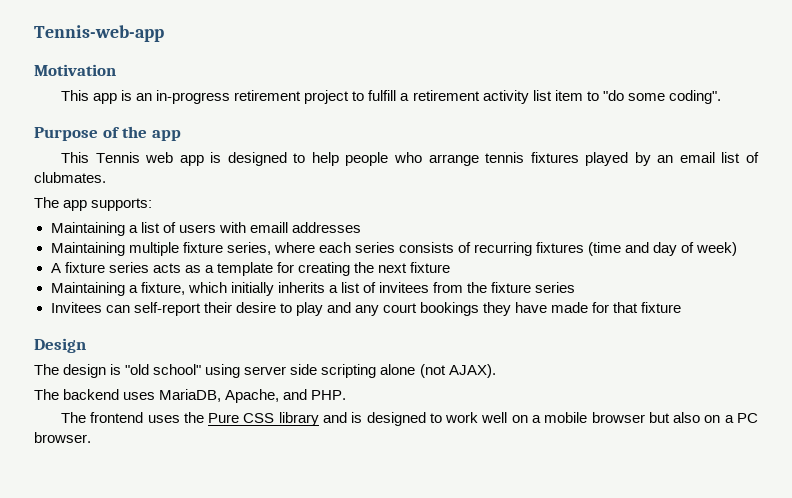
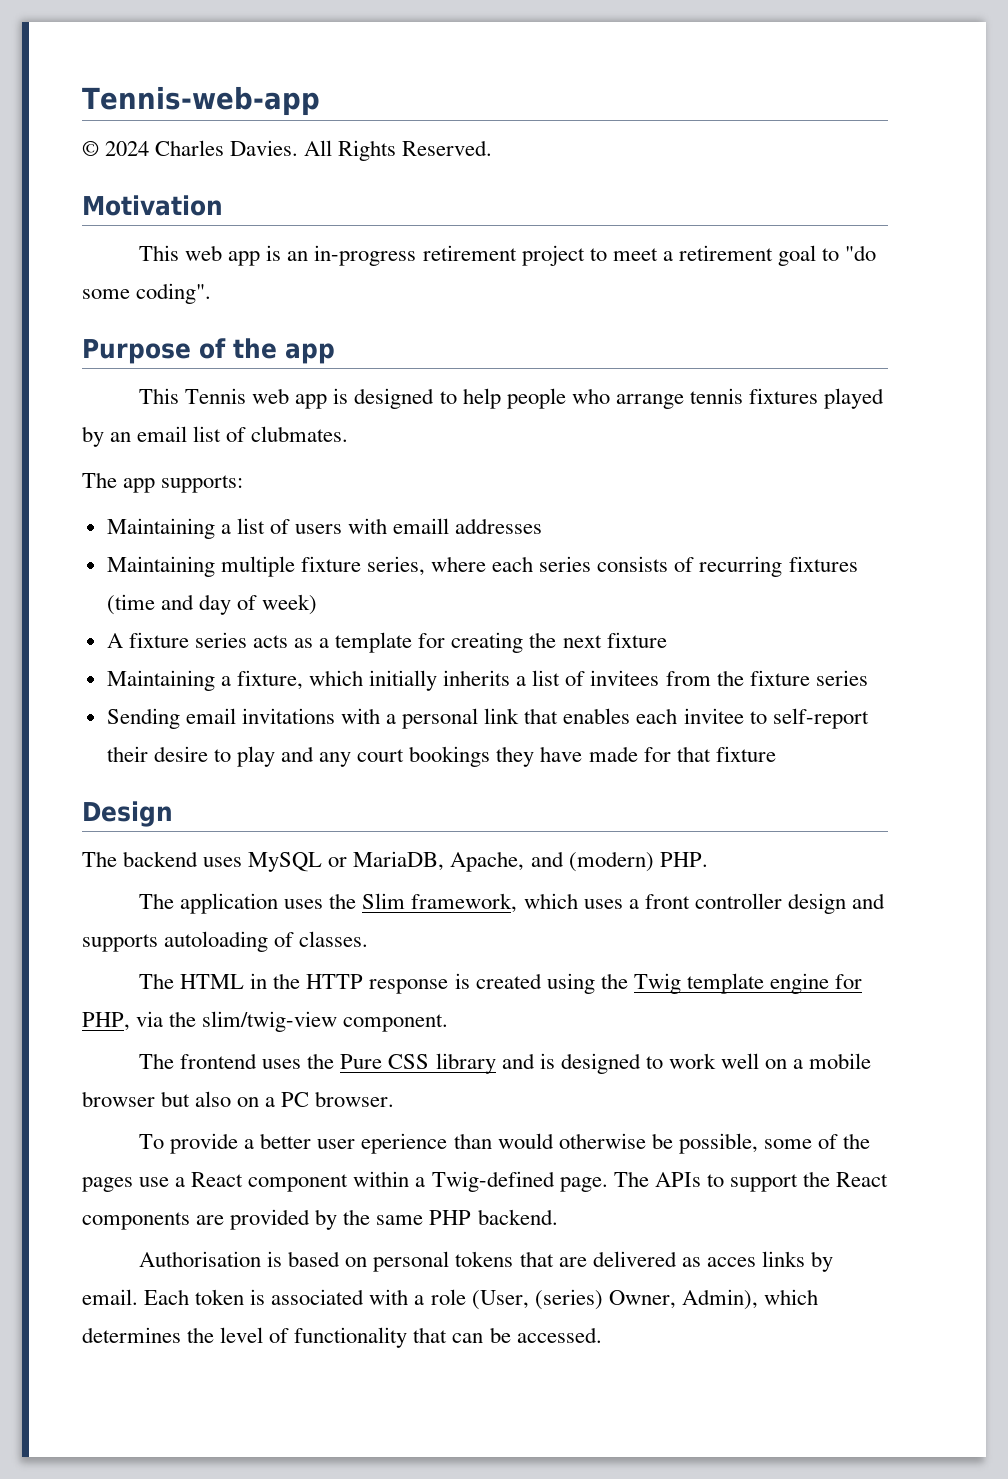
(164, 33) none -> [82,140,493,161] // © 2024 Charles Davies. All Rights Reserved.
(89, 95) none -> [185,245,223,261] web
[368,90,397,101] fulfill -> [612,248,658,261] meet
[482,90,583,104] activity list item -> [777,245,816,266] goal
[50,302,130,313] Invitees can -> [106,708,767,729] Sending email invitations with a personal link that enables each invitee to
[34,364,496,378] // The design is "old school" using server side scripting alone (not AJAX). -> (173, 814) none
(156, 396) none -> [248,852,348,872] MySQL or
(308, 394) none -> [568,851,654,872] (modern)
(347, 395) none -> [139,893,885,914] [82,931,369,952] [139,973,863,994] [82,1011,449,1032] // The application uses the Slim framework, which uses a front controller design and supports autoloading of classes. // The HTML in the HTTP response is created using the Twig template engine for PHP, via the slim/twig-view component.
(91, 437) none -> [139,1133,871,1154] [82,1171,889,1192] [82,1209,558,1230] [139,1251,833,1272] [82,1289,818,1310] [82,1327,602,1348] // To provide a better user eperience than would otherwise be possible, some of the pages use a React component within a Twig-defined page. The APIs to support the React components are provided by the same PHP backend. // Authorisation is based on personal tokens that are delivered as acces links by email. Each token is associated with a role (User, (series) Owner, Admin), which determines the level of functionality that can be accessed.

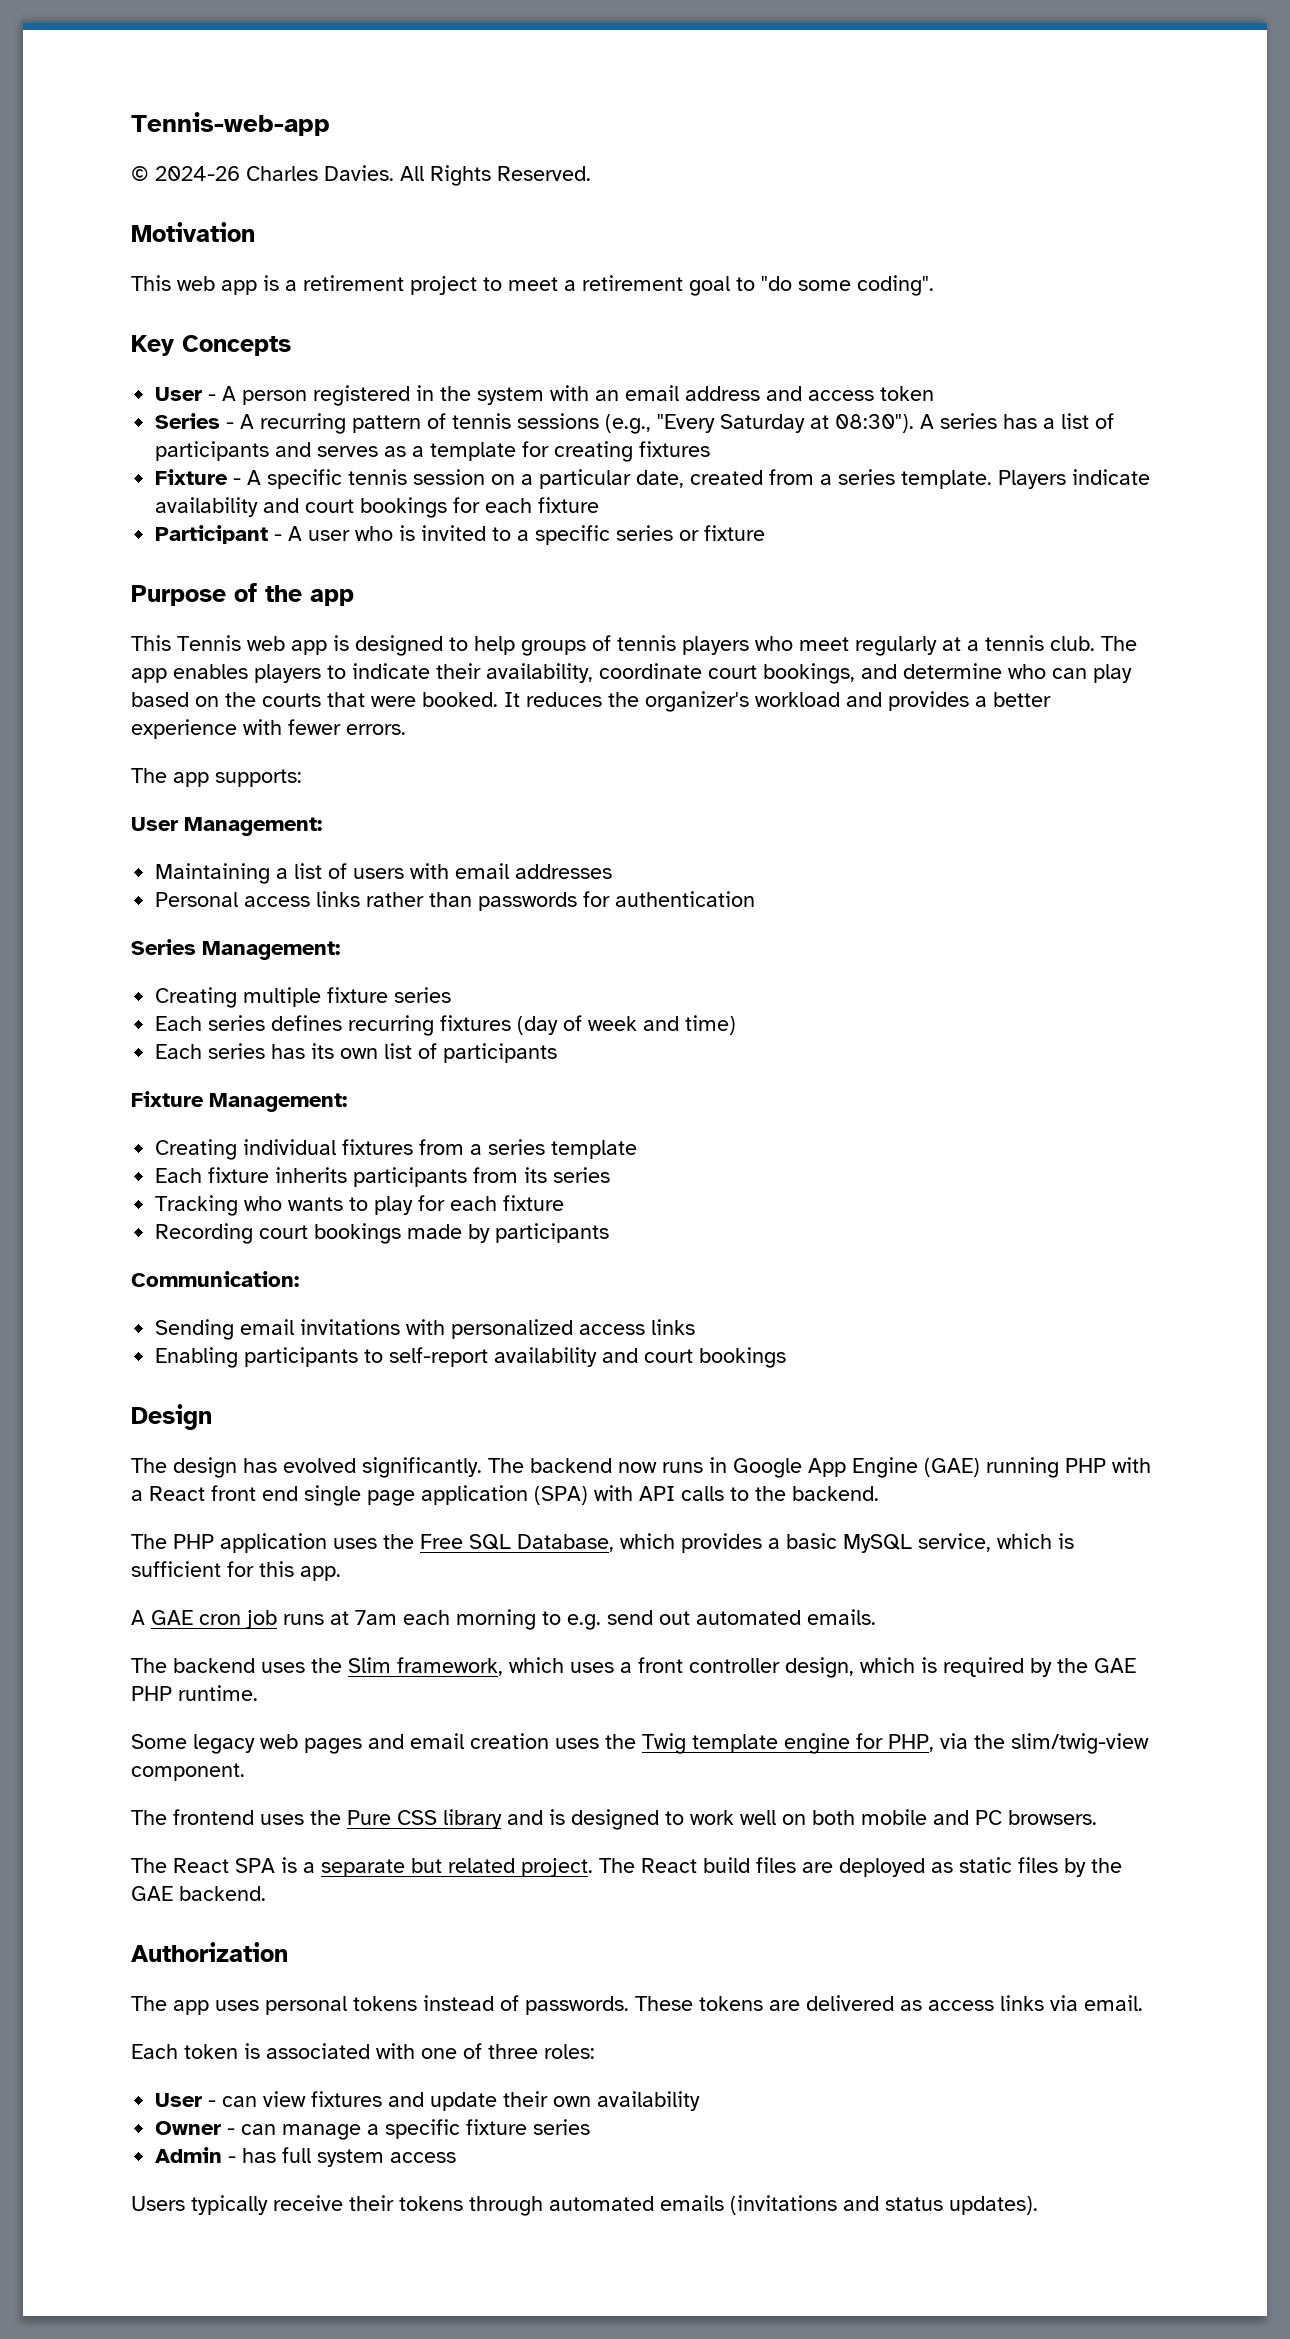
[105,141,150,156] 2024 -> [155,166,240,181] 2024-26
[287,245,417,266] an in-progress -> [285,280,297,291] a
(212, 293) none -> [131,335,291,356] [155,385,935,406] [155,413,1115,434] [155,441,711,462] [155,469,1151,489] [155,497,600,518] [155,525,766,545] // Key Concepts // User - A person registered in the system with an email address and access token // Series - A recurring pattern of tennis sessions (e.g., "Every Saturday at 08:30"). A series has a list of participants and serves as a template for creating fixtures // Fixture - A specific tennis session on a particular date, created from a series template. Players indicate availability and court bookings for each fixture // Participant - A user who is invited to a specific series or fixture
[506,388,885,409] [82,426,349,447] people who arrange tennis fixtures played by an email list of clubmates. -> [521,635,1137,656] [131,663,1132,684] [131,691,1051,712] [131,719,406,739] groups of tennis players who meet regularly at a tennis club. The app enables players to indicate their availability, coordinate court bookings, and determine who can play based on the courts that were booked. It reduces the organizer's workload and provides a better experience with fewer errors.
(244, 484) none -> [131,817,322,836] // User Management:
[393,518,450,534] emaill -> [455,863,510,879] email
[106,556,858,577] [106,594,318,615] [106,632,667,653] [106,670,868,691] [106,708,869,729] [106,746,776,767] [82,801,173,827] [82,851,708,872] [139,893,175,909] Maintaining multiple fixture series, where each series consists of recurring fixtures (time and day of week) // A fixture series acts as a template for creating the next fixture // Maintaining a fixture, which initially inherits a list of invitees from the fixture series // Sending email invitations with a personal link that enables each invitee to self-report their desire to play and any court bookings they have made for that fixture // Design // The backend uses MySQL or MariaDB, Apache, and (modern) PHP. // The -> [155,891,756,911] [131,939,340,960] [155,987,452,1008] [155,1015,737,1036] [155,1043,558,1063] [131,1091,347,1112] [155,1139,638,1160] [155,1167,611,1187] [155,1195,565,1216] [155,1223,610,1244] [131,1271,299,1287] [155,1319,696,1340] [155,1347,787,1368] [131,1404,212,1430] [131,1457,1151,1478] [131,1485,879,1506] [131,1534,214,1549] Personal access links rather than passwords for authentication // Series Management: // Creating multiple fixture series // Each series defines recurring fixtures (day of week and time) // Each series has its own list of participants // Fixture Management: // Creating individual fixtures from a series template // Each fixture inherits participants from its series // Tracking who wants to play for each fixture // Recording court bookings made by participants // Communication: // Sending email invitations with personalized access links // Enabling participants to self-report availability and court bookings // Design // The design has evolved significantly. The backend now runs in Google App Engine (GAE) running PHP with a React front end single page application (SPA) with API calls to the backend. // The PHP
(357, 901) none -> [420,1533,1074,1553] [131,1561,341,1581] [131,1609,876,1630] [131,1658,342,1673] Free SQL Database, which provides a basic MySQL service, which is sufficient for this app. // A GAE cron job runs at 7am each morning to e.g. send out automated emails. // The backend uses the
[787,893,885,914] [82,931,369,952] [139,973,595,994] design and supports autoloading of classes. // The HTML in the HTTP response is created using -> [785,1657,1136,1678] [131,1685,258,1701] [131,1733,599,1754] design, which is required by the GAE PHP runtime. // Some legacy web pages and email creation uses
[793,1053,872,1069] [82,1091,395,1107] [139,1133,871,1154] [82,1171,889,1192] [82,1209,558,1230] [139,1251,833,1272] a mobile browser but also on a PC browser. // To provide a better user eperience than would otherwise be possible, some of the pages use a React component within a Twig-defined page. The APIs to support the React components are provided by the same PHP backend. // Authorisation is based on personal tokens that are delivered as acces links by -> [812,1809,1097,1825] [131,1857,1122,1877] [131,1886,266,1901] [131,1942,288,1962] [131,1995,1078,2015] both mobile and PC browsers. // The React SPA is a separate but related project. The React build files are deployed as static files by the GAE backend. // Authorization // The app uses personal tokens instead of passwords. These tokens are delivered as access links via
(138, 1297) none -> (1143, 2003) //
[414,1289,818,1310] [82,1327,602,1348] a role (User, (series) Owner, Admin), which determines the level of functionality that can be accessed. -> [421,2043,595,2059] [155,2091,701,2111] [155,2119,591,2140] [155,2147,457,2167] [131,2195,1038,2216] one of three roles: // User - can view fixtures and update their own availability // Owner - can manage a specific fixture series // Admin - has full system access // Users typically receive their tokens through automated emails (invitations and status updates).

